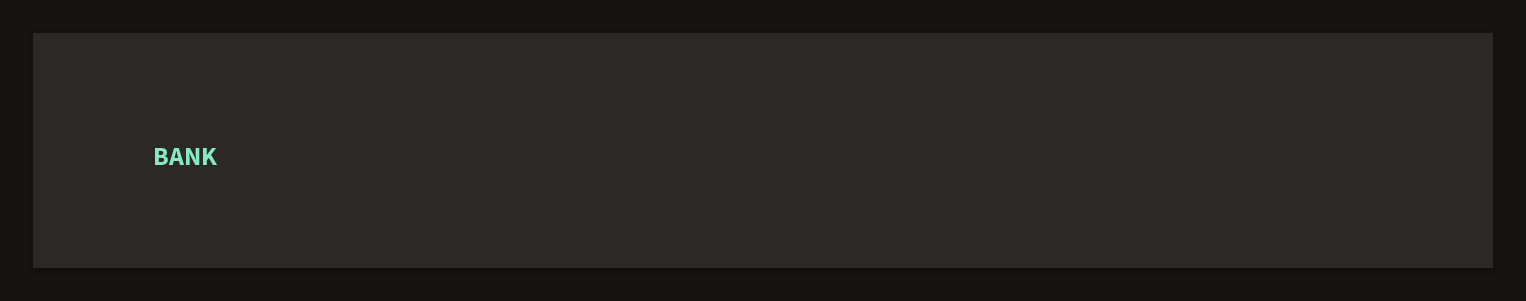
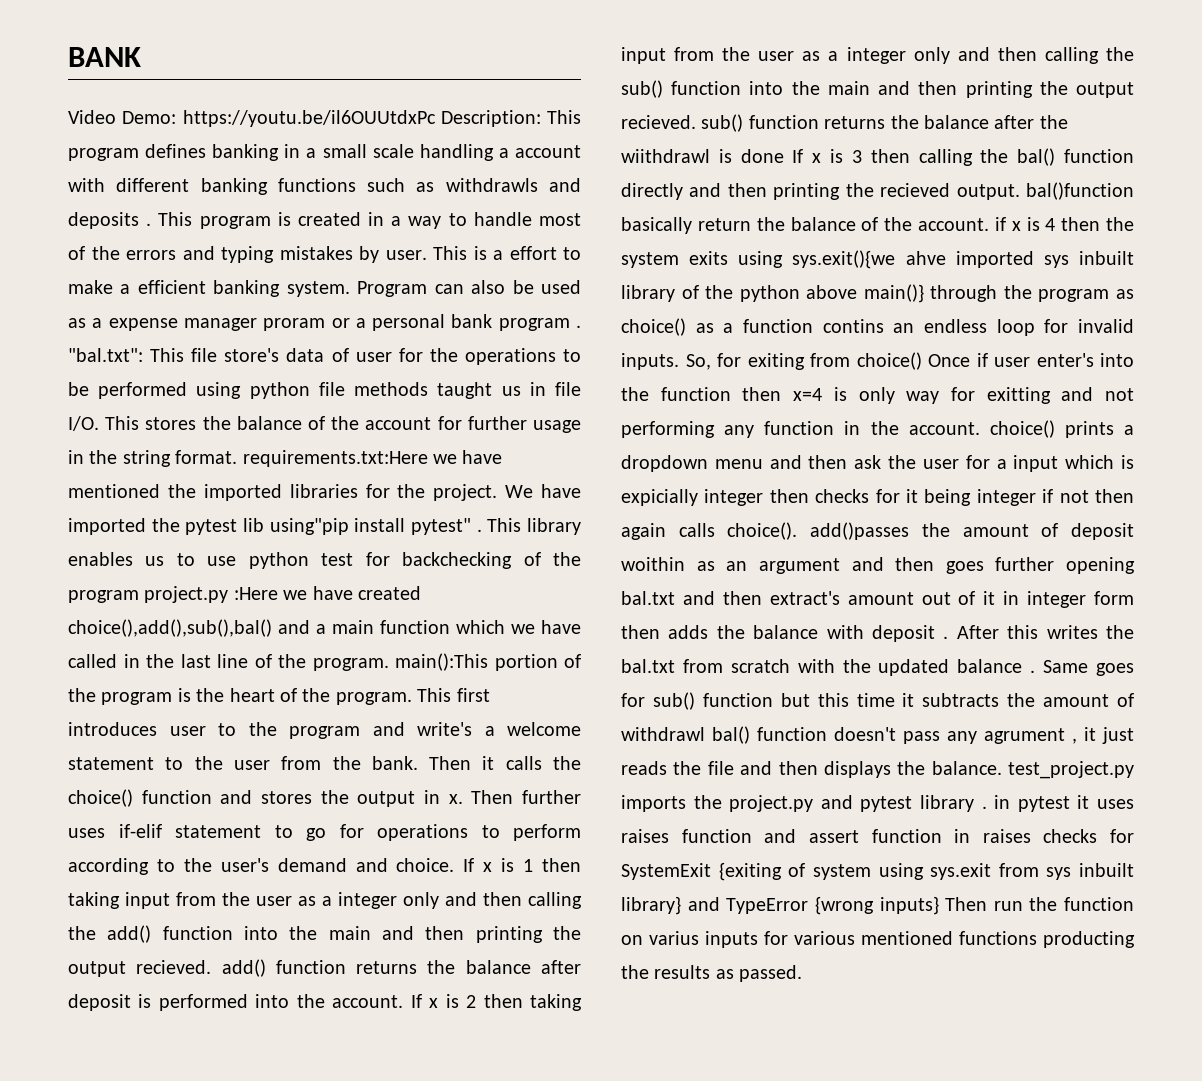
(218, 156) none -> [68,110,581,127] [68,144,581,161] [68,178,581,195] [68,212,581,229] [68,246,581,263] [68,280,581,297] [68,314,581,331] [68,348,582,365] [68,382,581,399] [68,416,581,433] [68,450,503,467] [68,484,581,501] [68,518,581,535] [68,552,581,569] [68,586,421,603] [68,619,581,637] [68,653,581,671] [68,688,490,705] [68,722,581,739] [68,756,581,770] [68,789,581,807] [68,824,581,841] [68,858,582,875] [68,892,582,909] [68,925,581,943] [68,959,581,977] [68,994,582,1011] [621,47,1134,64] [621,80,1134,98] [621,114,1068,132] [621,148,1134,166] [621,182,1134,200] [621,217,1134,234] [621,250,1134,269] [621,284,1134,303] [621,318,1134,336] [621,352,1134,370] [621,387,1134,404] [621,420,1134,438] [621,455,1134,472] [621,489,1134,506] [621,522,1134,540] [621,557,1135,574] [621,591,1134,608] [621,625,1134,642] [621,659,1134,676] [621,692,1134,710] [621,726,1134,744] [621,761,1134,779] [621,795,1134,812] [621,829,1134,843] [621,862,1134,881] [621,896,1134,915] [621,931,1135,948] [621,965,803,982] // Video Demo: https://youtu.be/il6OUUtdxPc Description: This program defines banking in a small scale handling a account with different banking functions such as withdrawls and deposits . This program is created in a way to handle most of the errors and typing mistakes by user. This is a effort to make a efficient banking system. Program can also be used as a expense manager proram or a personal bank program . "bal.txt": This file store's data of user for the operations to be performed using python file methods taught us in file I/O. This stores the balance of the account for further usage in the string format. requirements.txt:Here we have mentioned the imported libraries for the project. We have imported the pytest lib using"pip install pytest" . This library enables us to use python test for backchecking of the program project.py :Here we have created choice(),add(),sub(),bal() and a main function which we have called in the last line of the program. main():This portion of the program is the heart of the program. This first introduces user to the program and write's a welcome statement to the user from the bank. Then it calls the choice() function and stores the output in x. Then further uses if-elif statement to go for operations to perform according to the user's demand and choice. If x is 1 then taking input from the user as a integer only and then calling the add() function into the main and then printing the output recieved. add() function returns the balance after deposit is performed into the account. If x is 2 then taking input from the user as a integer only and then calling the sub() function into the main and then printing the output recieved. sub() function returns the balance after the wiithdrawl is done If x is 3 then calling the bal() function directly and then printing the recieved output. bal()function basically return the balance of the account. if x is 4 then the system exits using sys.exit(){we ahve imported sys inbuilt library of the python above main()} through the program as choice() as a function contins an endless loop for invalid inputs. So, for exiting from choice() Once if user enter's into the function then x=4 is only way for exitting and not performing any function in the account. choice() prints a dropdown menu and then ask the user for a input which is expicially integer then checks for it being integer if not then again calls choice(). add()passes the amount of deposit woithin as an argument and then goes further opening bal.txt and then extract's amount out of it in integer form then adds the balance with deposit . After this writes the bal.txt from scratch with the updated balance . Same goes for sub() function but this time it subtracts the amount of withdrawl bal() function doesn't pass any agrument , it just reads the file and then displays the balance. test_project.py imports the project.py and pytest library . in pytest it uses raises function and assert function in raises checks for SystemExit {exiting of system using sys.exit from sys inbuilt library} and TypeError {wrong inputs} Then run the function on varius inputs for various mentioned functions producting the results as passed.

